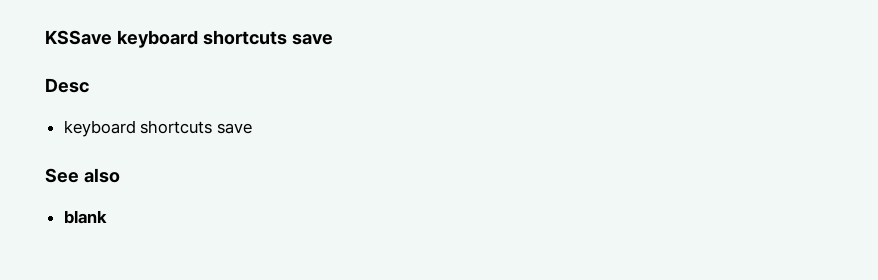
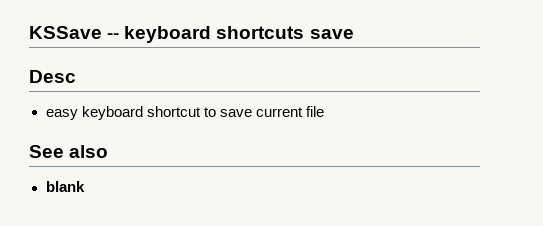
(112, 37) none -> [107,33,120,39] --
[63,120,252,137] keyboard shortcuts save -> [45,106,324,120] easy keyboard shortcut to save current file

